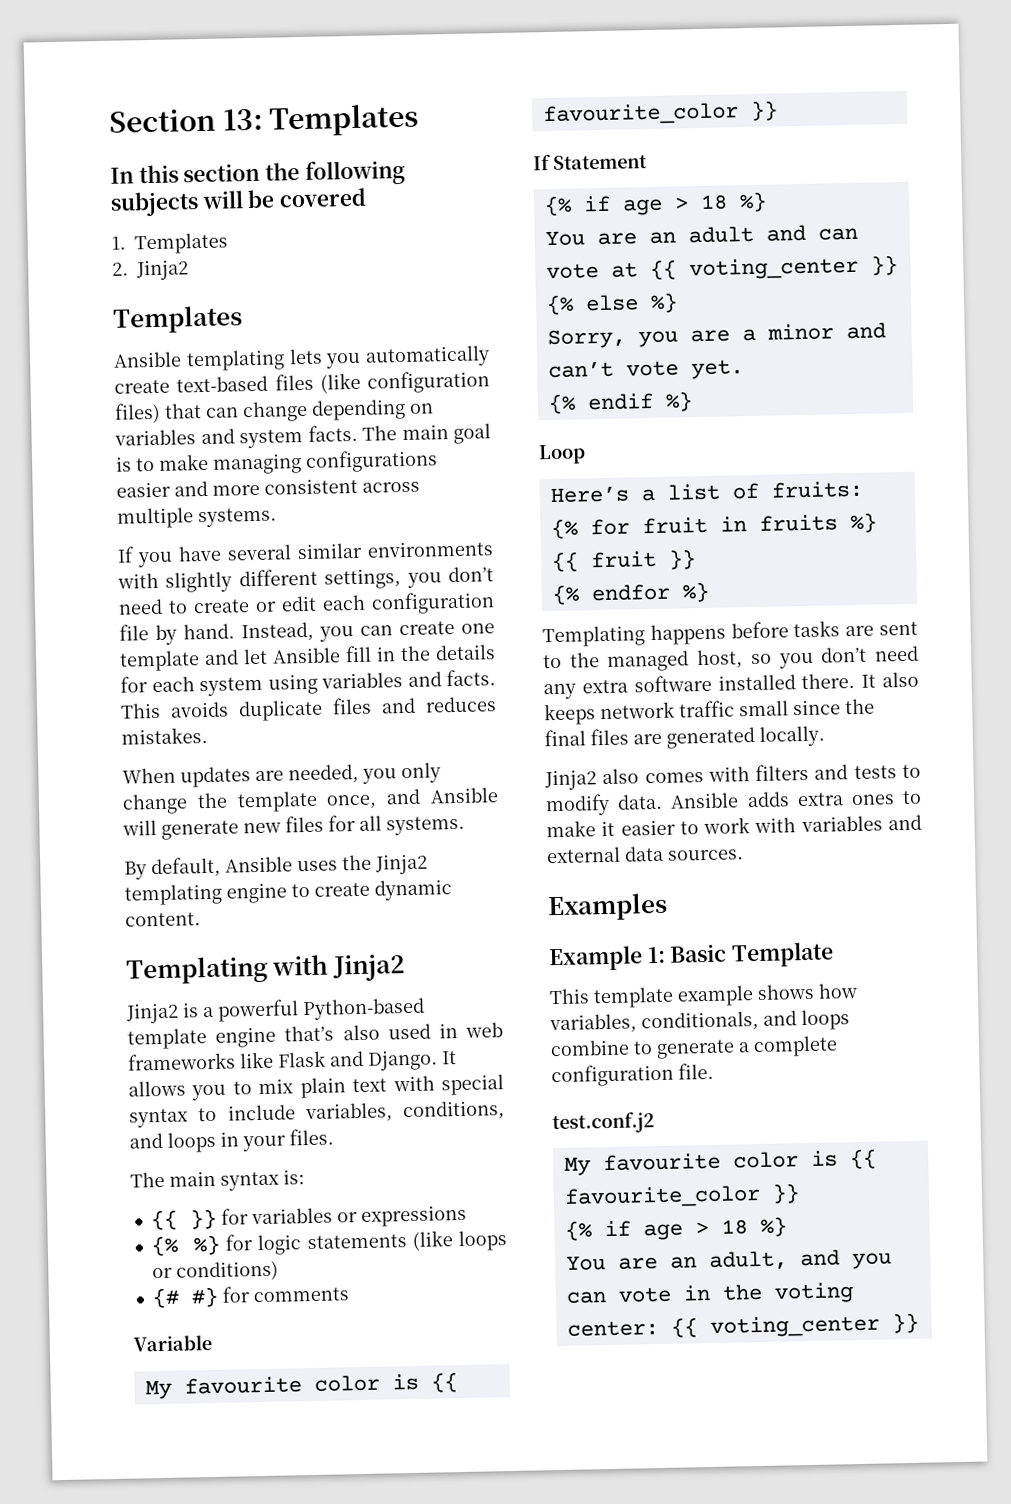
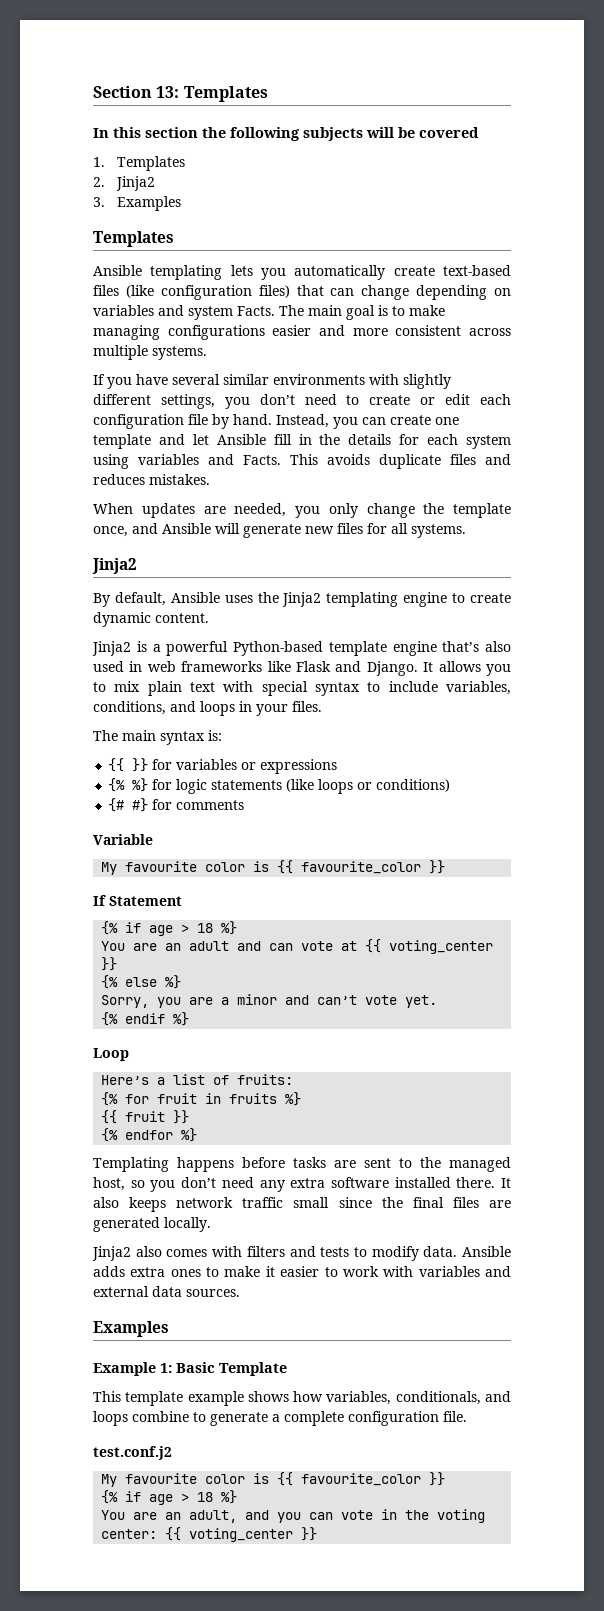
(189, 270) none -> [93,196,182,211] // 3. Examples
[307,424,358,442] facts. -> [237,306,275,316] Facts.
[446,669,496,687] facts. -> [243,455,281,465] Facts.
(465, 825) none -> [92,558,137,574] // Jinja2
[126,954,405,985] // Templating with Jinja2 -> (209, 618) none

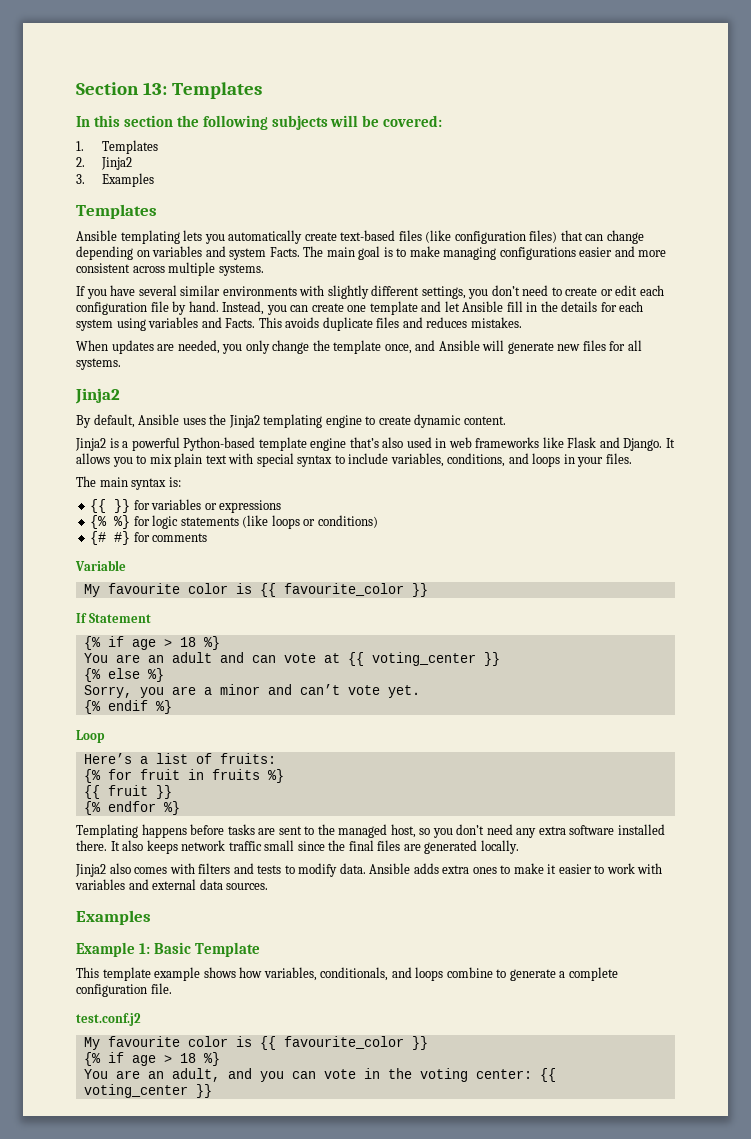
[419,127,479,138] covered -> [383,115,443,127] covered:

